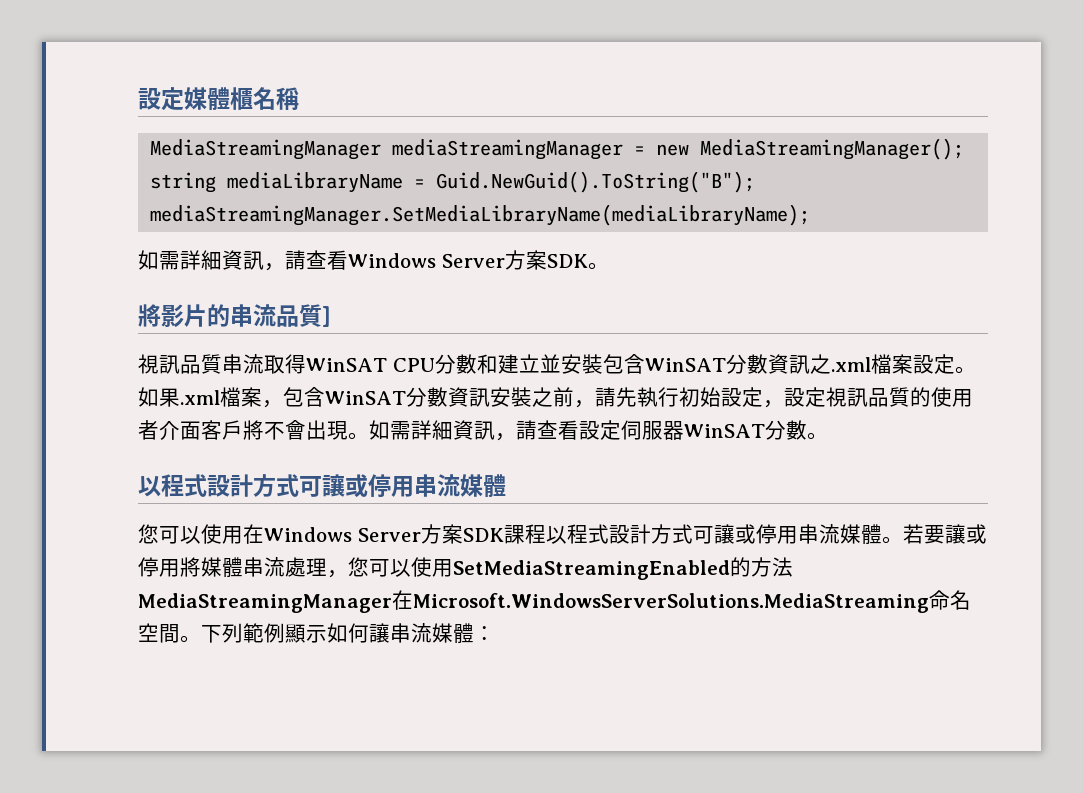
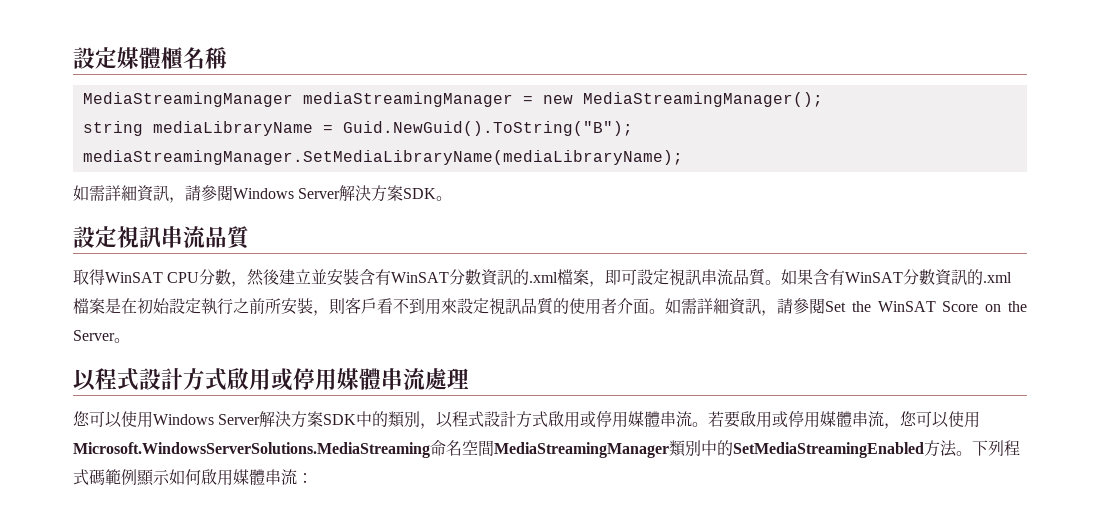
[306,250,505,270] 查看Windows Server -> [201,185,372,201] 參閱Windows Server解決
[138,304,331,328] [138,354,264,374] 將影片的串流品質] // 視訊品質串流 -> [73,226,251,250] 設定視訊串流品質 //
[476,354,498,374] 和 -> [231,269,281,287] ，然後
[602,354,976,374] [138,387,784,408] 包含WinSAT分數資訊之.xml檔案設定。如果.xml檔案，包含WinSAT分數資訊安裝之前，請先執行初始設定， -> [359,269,1013,287] [73,297,457,316] 含有WinSAT分數資訊的.xml檔案，即可設定視訊串流品質。如果含有WinSAT分數資訊的.xml檔案是在初始設定執行之前所安裝，則客戶看不到用來
[201,420,348,440] 客戶將不會出現 -> (649, 306) none
[537,420,807,440] 查看設定伺服器WinSAT分數 -> [793,298,1027,314] [73,330,115,341] 參閱Set the WinSAT Score on the Server
[299,474,506,498] [138,524,987,544] [138,557,793,580] [138,590,971,613] [138,623,474,643] 可讓或停用串流媒體 // 您可以使用在Windows Server方案SDK課程以程式設計方式可讓或停用串流媒體。若要讓或停用將媒體串流處理，您可以使用SetMediaStreamingEnabled的方法MediaStreamingManager在Microsoft.WindowsServerSolutions.MediaStreaming命名空間。下列範例顯示如何讓串流媒體 -> [227,368,469,391] [73,410,981,429] [73,440,1020,458] [73,469,297,486] 啟用或停用媒體串流處理 // 您可以使用Windows Server解決方案SDK中的類別，以程式設計方式啟用或停用媒體串流。若要啟用或停用媒體串流，您可以使用Microsoft.WindowsServerSolutions.MediaStreaming命名空間MediaStreamingManager類別中的SetMediaStreamingEnabled方法。下列程式碼範例顯示如何啟用媒體串流

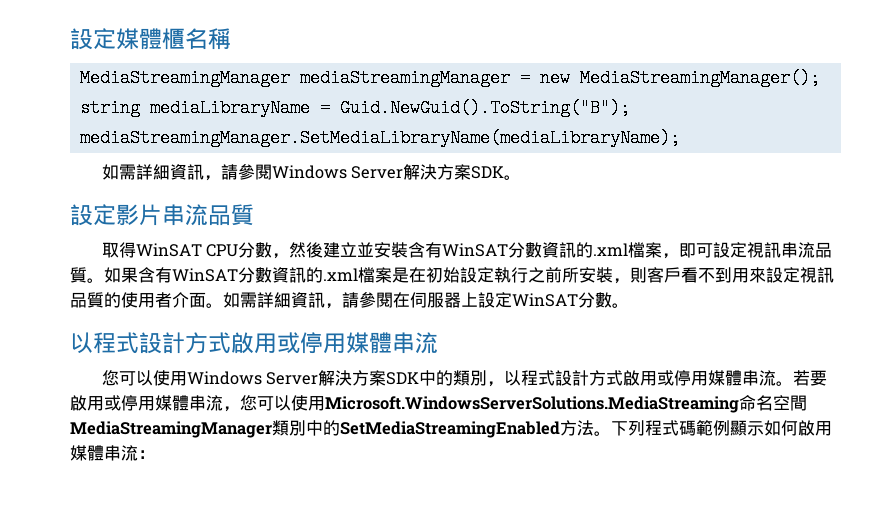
[117,226,161,248] 視訊 -> [116,204,162,226] 影片
[825,301,1027,312] [73,330,115,341] Set the WinSAT Score on the Server -> [393,292,612,308] 在伺服器上設定WinSAT分數
[425,368,469,390] 處理 -> (438, 343) none

